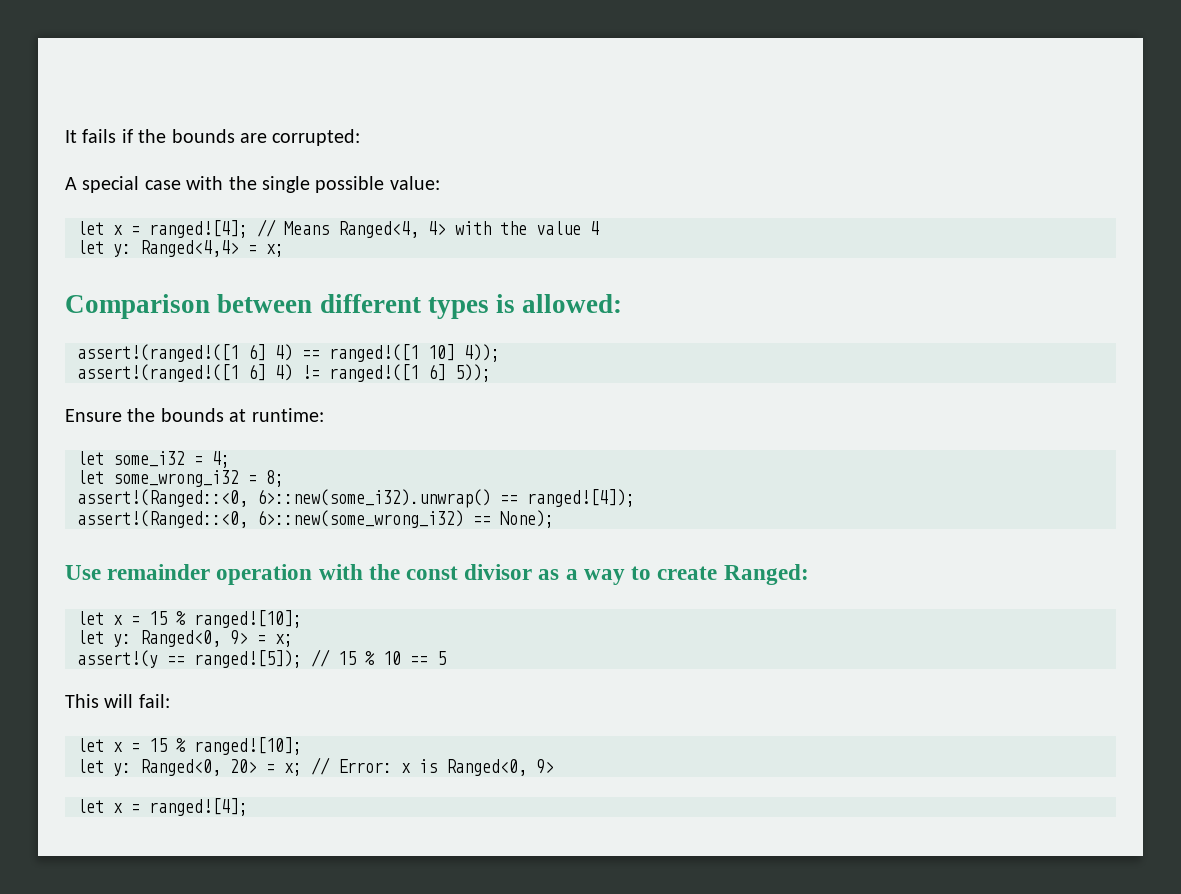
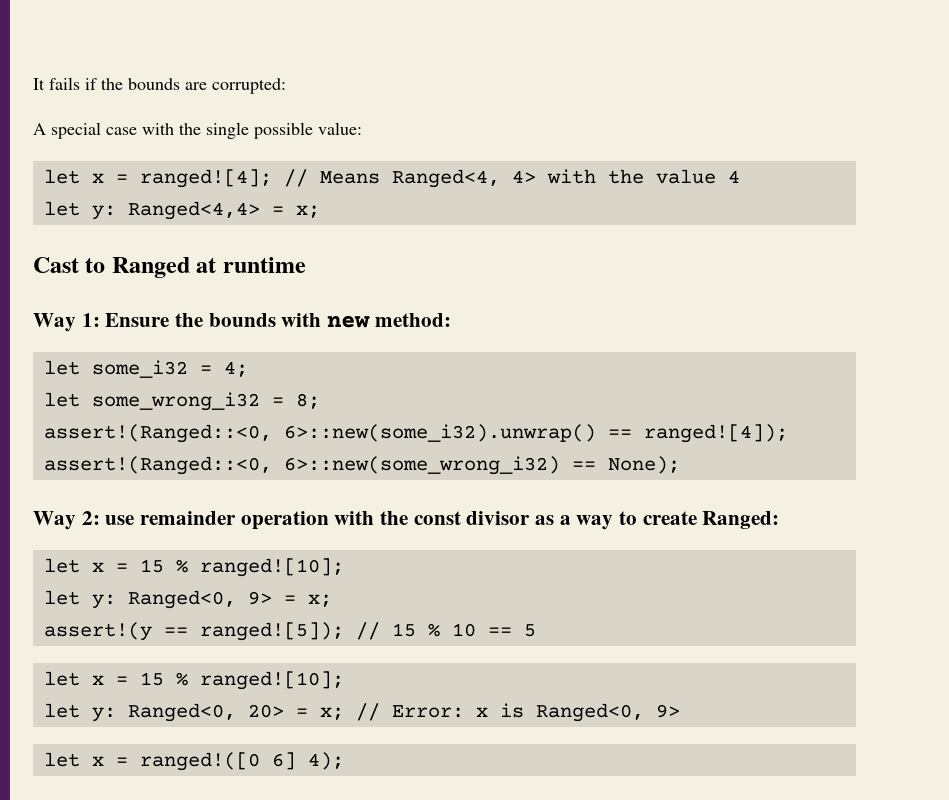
[65,294,623,319] [77,344,500,362] [77,364,491,382] [65,408,324,422] Comparison between different types is allowed: // assert!(ranged!([1 6] 4) == ranged!([1 10] 4)); // assert!(ranged!([1 6] 4) != ranged!([1 6] 5)); // Ensure the bounds at runtime: -> [33,257,306,278] [33,313,451,332] Cast to Ranged at runtime // Way 1: Ensure the bounds with new method:
[65,565,101,580] Use -> [33,511,135,530] Way 2: use
[65,694,170,708] // This will fail: -> (536, 630) none
[149,798,248,816] ranged![4]; -> [139,752,344,771] ranged!([0 6] 4);

